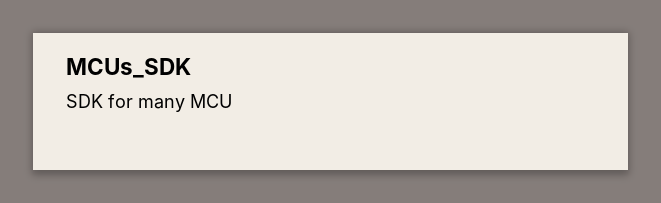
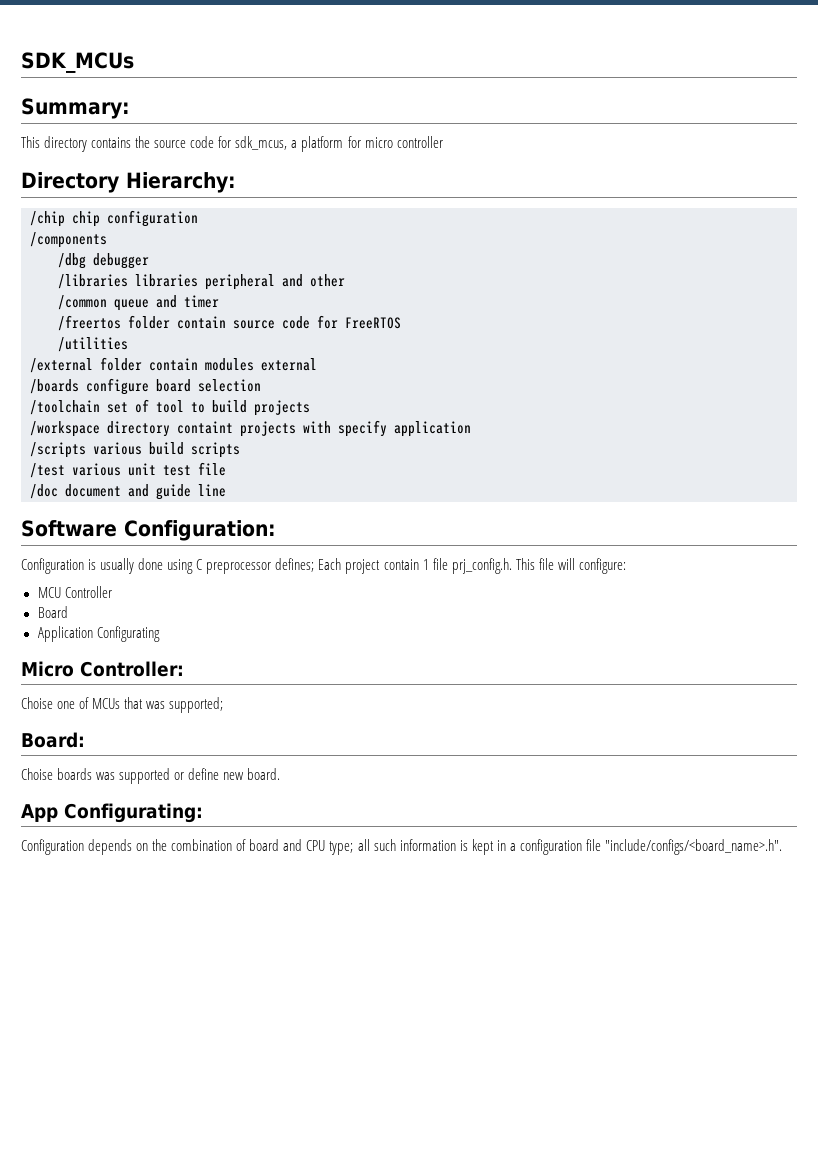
[66,58,191,78] [66,94,232,112] MCUs_SDK // SDK for many MCU -> [21,52,134,73] [21,98,130,119] [21,136,443,152] [21,172,236,193] [30,210,198,227] [30,232,107,248] [58,253,149,269] [58,274,345,290] [58,295,219,311] [58,315,401,331] [58,337,128,352] [30,357,317,373] [30,378,261,395] [30,399,310,416] [30,420,471,437] [30,442,240,458] [30,462,226,478] [30,484,226,500] [21,520,276,541] [21,558,626,574] [37,586,112,598] [37,606,68,618] [37,626,160,642] [21,661,184,677] [21,697,224,713] [21,732,85,748] [21,768,281,784] [21,803,203,823] [21,839,782,855] SDK_MCUs // Summary: // This directory contains the source code for sdk_mcus, a platform for micro controller // Directory Hierarchy: // /chip chip configuration // /components // /dbg debugger // /libraries libraries peripheral and other // /common queue and timer // /freertos folder contain source code for FreeRTOS // /utilities // /external folder contain modules external // /boards configure board selection // /toolchain set of tool to build projects // /workspace directory containt projects with specify application // /scripts various build scripts // /test various unit test file // /doc document and guide line // Software Configuration: // Configuration is usually done using C preprocessor defines; Each project contain 1 file prj_config.h. This file will configure: // MCU Controller // Board // Application Configurating // Micro Controller: // Choise one of MCUs that was supported; // Board: // Choise boards was supported or define new board. // App Configurating: // Configuration depends on the combination of board and CPU type; all such information is kept in a configuration file "include/configs/<board_name>.h".

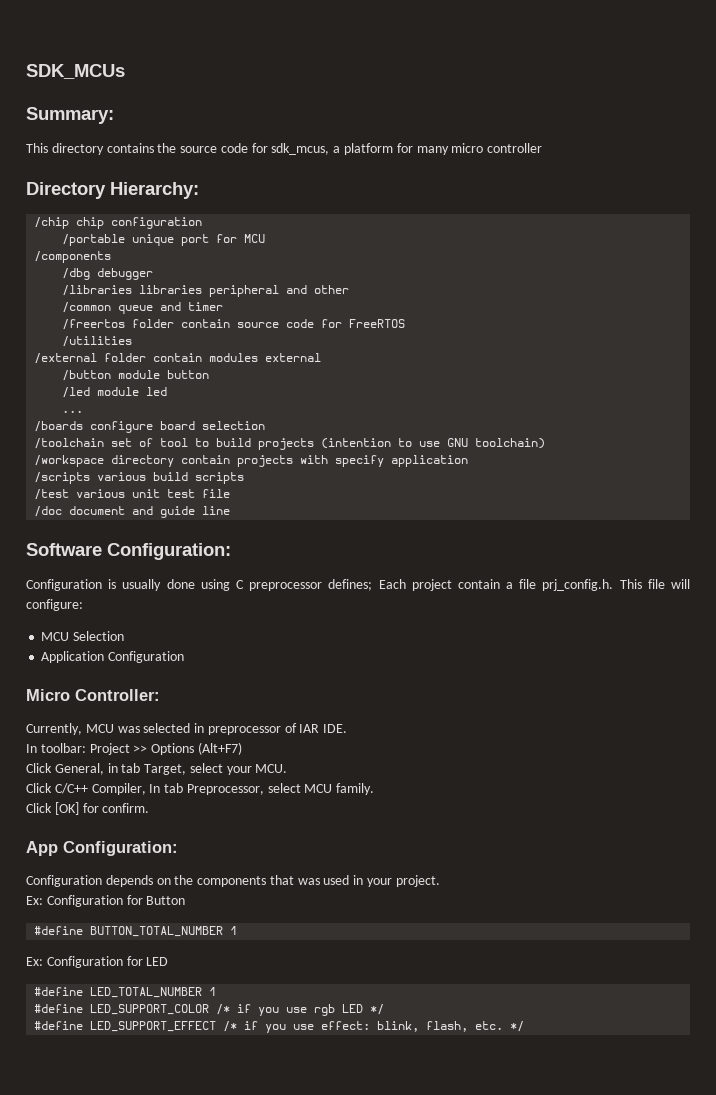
(361, 142) none -> [416,146,449,155] many
(198, 218) none -> [62,234,266,246] // /portable unique port for MCU
(317, 364) none -> [62,370,210,381] [62,387,168,398] [62,410,84,413] // /button module button // /led module led // ...
(310, 408) none -> [321,438,546,449] (intention to use GNU toolchain)
[177,421,233,434] containt -> [181,455,231,464] contain
[422,559,429,570] 1 -> [506,582,514,589] a
[64,586,112,598] [37,606,68,618] Controller // Board -> [73,631,125,641] Selection
[96,626,160,642] Configurating -> [108,651,185,663] Configuration
[21,697,224,713] [21,732,85,748] [21,768,281,784] Choise one of MCUs that was supported; // Board: // Choise boards was supported or define new board. -> [26,723,348,735] [26,742,242,755] [26,763,288,775] [26,783,375,795] [26,802,150,815] Currently, MCU was selected in preprocessor of IAR IDE. // In toolbar: Project >> Options (Alt+F7) // Click General, in tab Target, select your MCU. // Click C/C++ Compiler, In tab Preprocessor, select MCU family. // Click [OK] for confirm.
[64,803,203,823] Configurating: -> [63,841,178,856] Configuration:
[171,839,782,855] combination of board and CPU type; all such information is kept in a configuration file "include/configs/<board_name>.h". -> [197,875,440,887] [26,895,186,907] [34,926,238,937] [26,956,169,968] [34,987,217,998] [34,1004,385,1016] [34,1021,525,1033] components that was used in your project. // Ex: Configuration for Button // #define BUTTON_TOTAL_NUMBER 1 // Ex: Configuration for LED // #define LED_TOTAL_NUMBER 1 // #define LED_SUPPORT_COLOR /* if you use rgb LED */ // #define LED_SUPPORT_EFFECT /* if you use effect: blink, flash, etc. */

